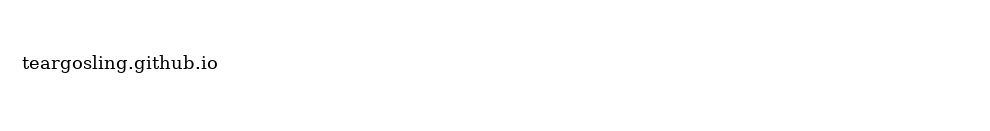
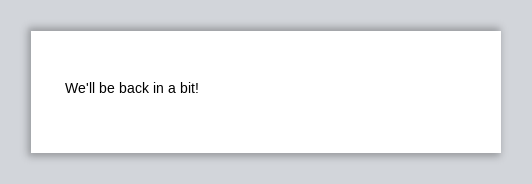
[22,55,218,73] teargosling.github.io -> [65,82,199,93] We'll be back in a bit!

